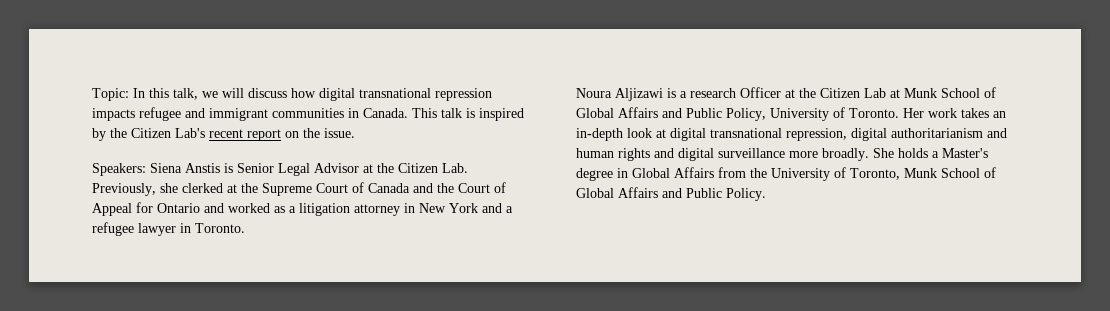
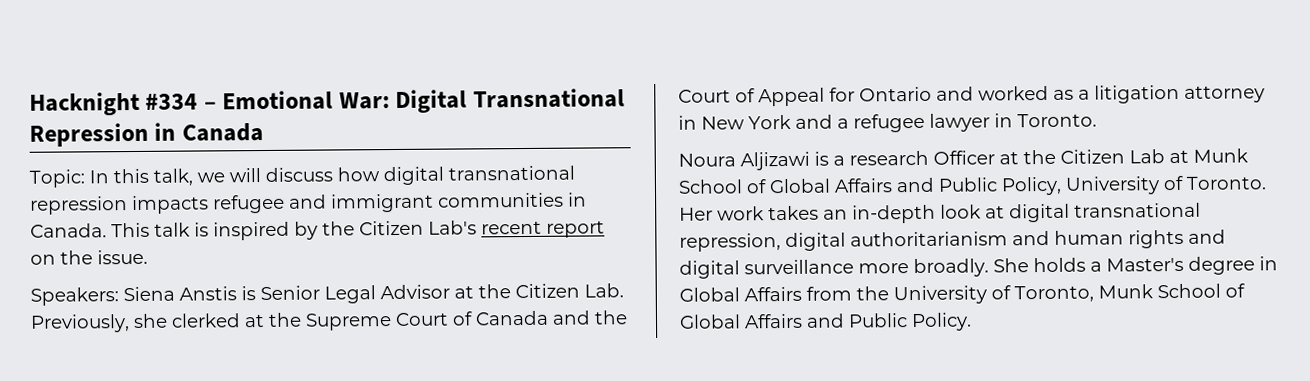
(92, 94) none -> [29,88,625,116] [29,122,264,147] Hacknight #334 – Emotional War: Digital Transnational Repression in Canada //

